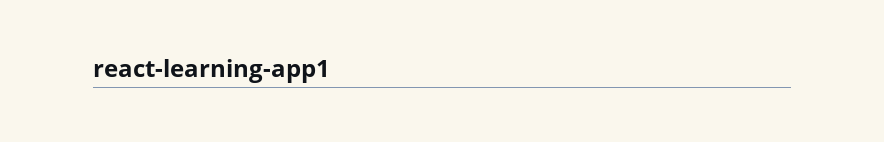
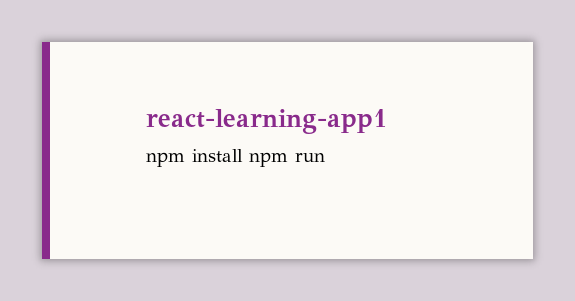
(330, 71) none -> [146,149,325,167] // npm install npm run

